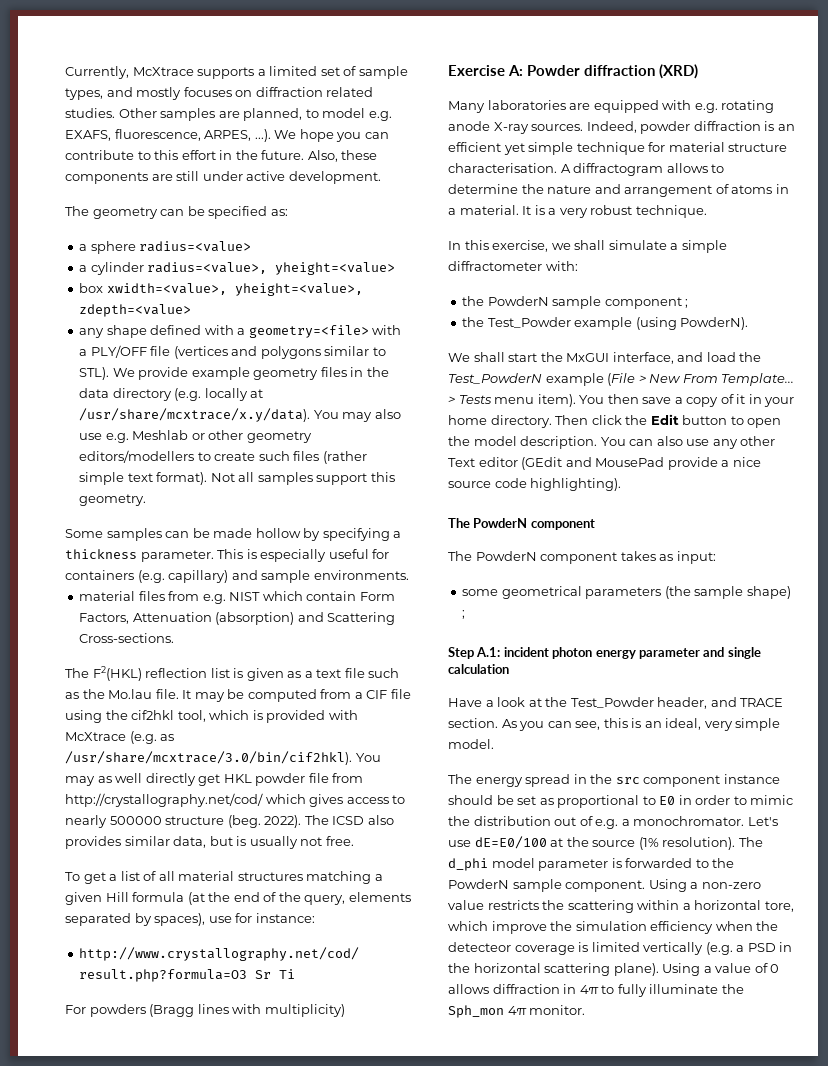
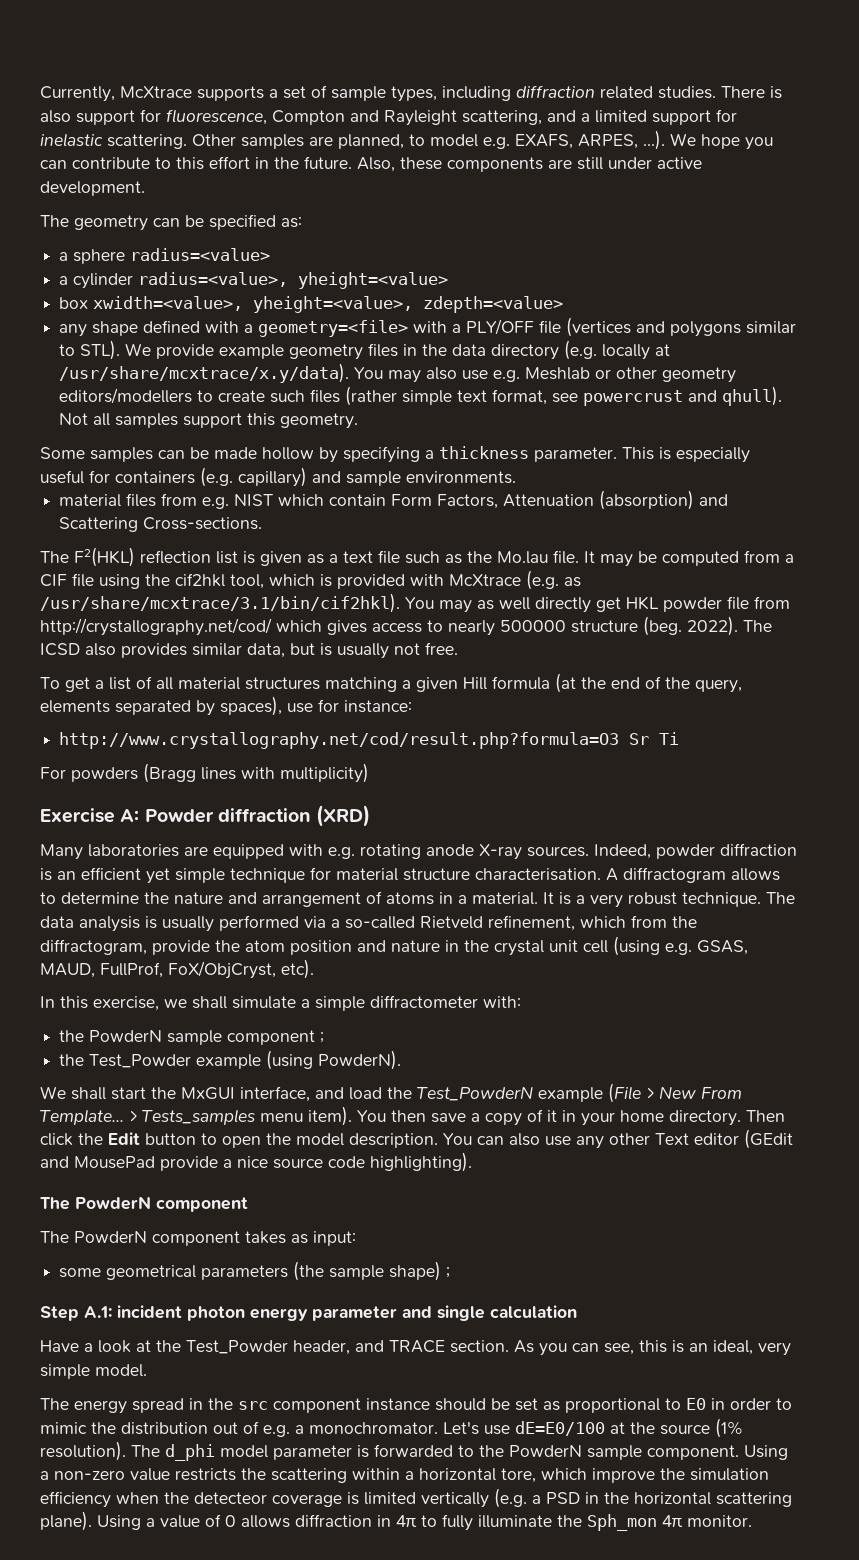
[269,66,318,76] limited -> (278, 93) none
[106,87,374,100] [65,108,115,118] and mostly focuses on diffraction related studies. -> [442,85,782,101] [40,109,737,126] [40,133,187,149] including diffraction related studies. There is also support for fluorescence, Compton and Rayleight scattering, and a limited support for inelastic scattering.
[114,129,201,141] fluorescence, -> (573, 141) none
[156,472,208,485] format). -> [492,386,783,406] format, see powercrust and qhull).
[65,751,352,765] /usr/share/mcxtrace/3.0/bin/cif2hkl). -> [40,593,400,613] /usr/share/mcxtrace/3.1/bin/cif2hkl).
(707, 211) none -> [766,892,795,904] [40,915,697,932] [40,936,748,956] [40,959,314,979] The data analysis is usually performed via a so-called Rietveld refinement, which from the diffractogram, provide the atom position and nature in the crystal unit cell (using e.g. GSAS, MAUD, FullProf, FoX/ObjCryst, etc).
[458,395,492,404] Tests -> [142,1109,256,1125] Tests_samples

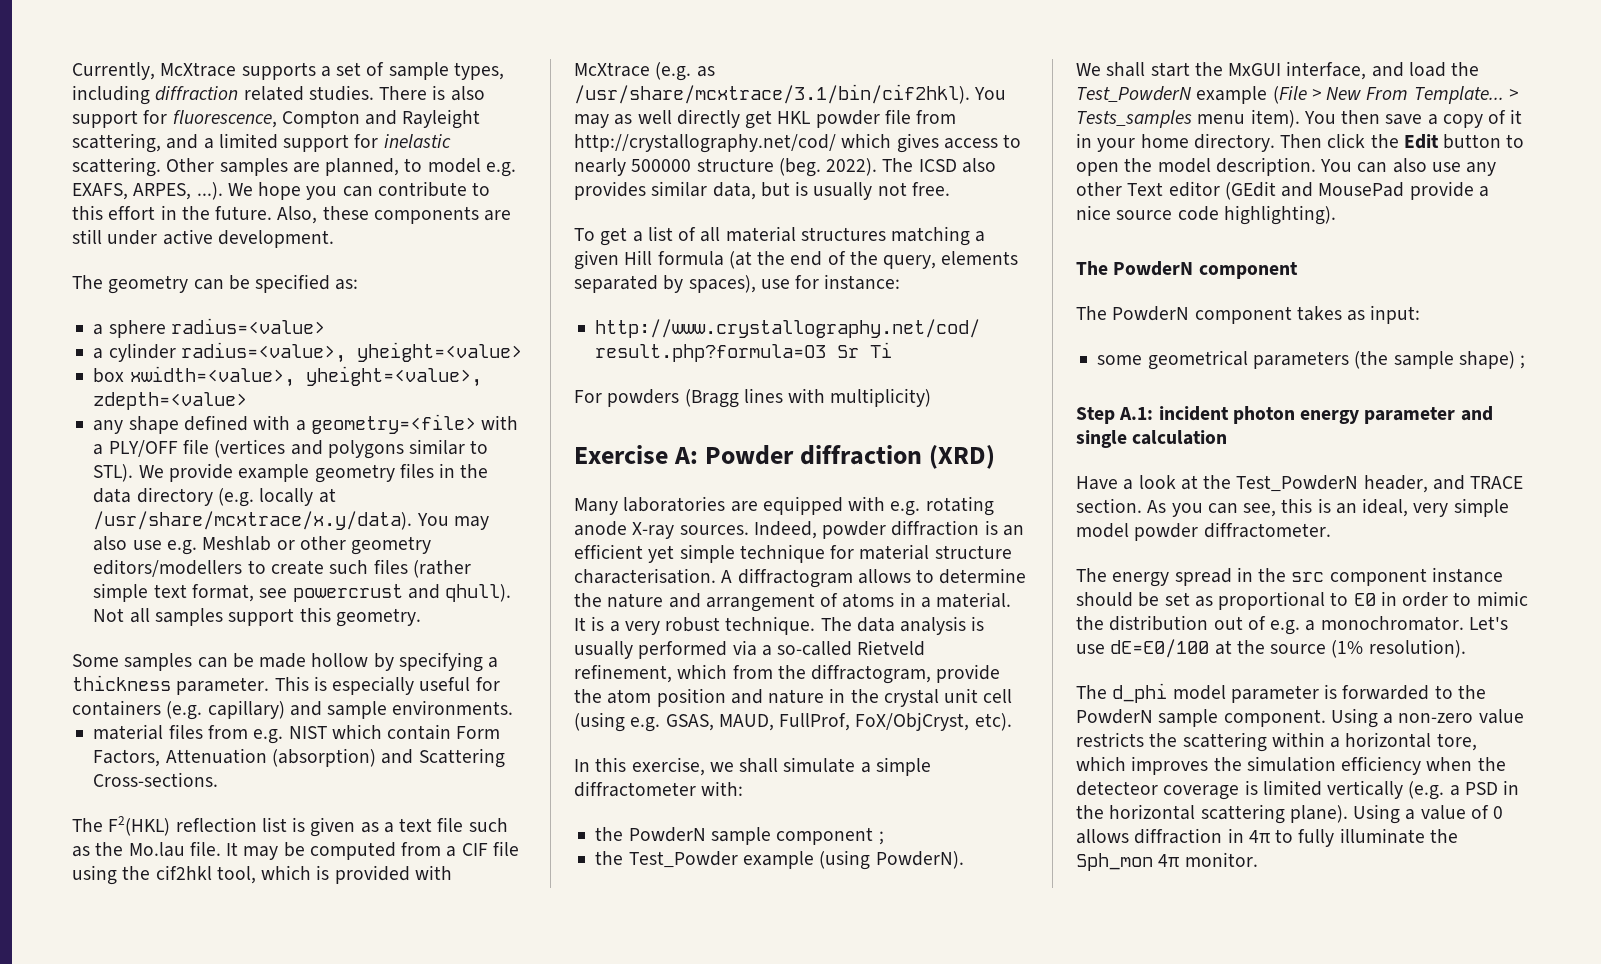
[186,1340,288,1354] Test_Powder -> [1236,475,1359,492] Test_PowderN
[95,1364,147,1377] model. -> [1076,522,1331,541] model powder diffractometer.
(126, 1451) none -> (1466, 648) //
[592,1468,655,1483] improve -> [1131,756,1209,775] improves

